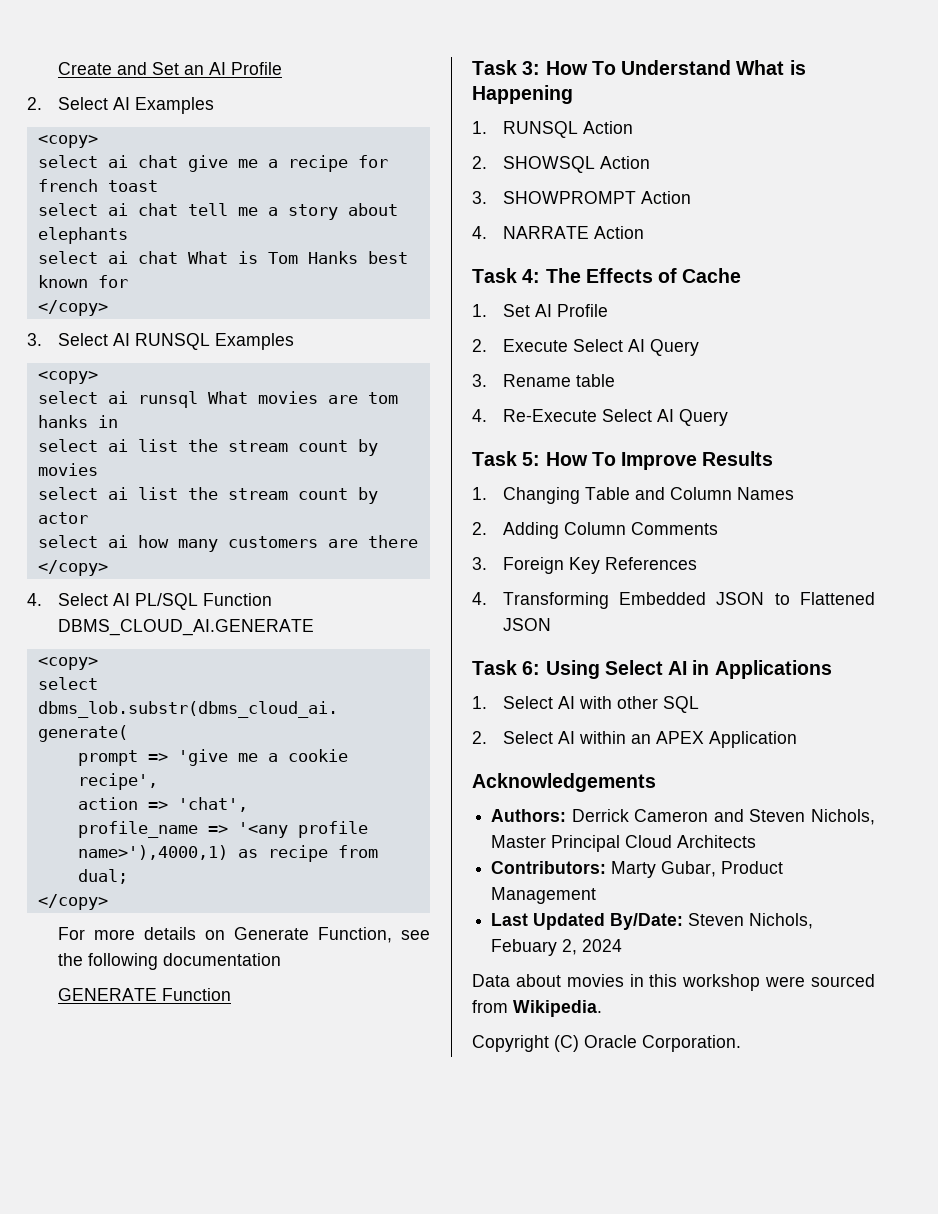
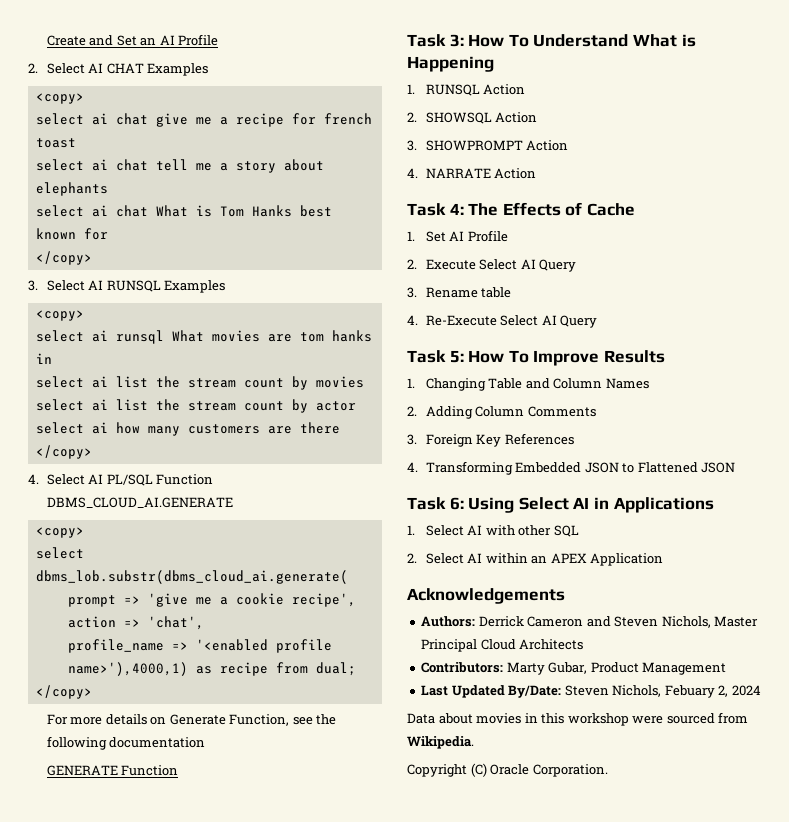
(130, 103) none -> [106,63,144,74] CHAT
[237,822,288,838] '<any -> [195,639,268,651] '<enabled

